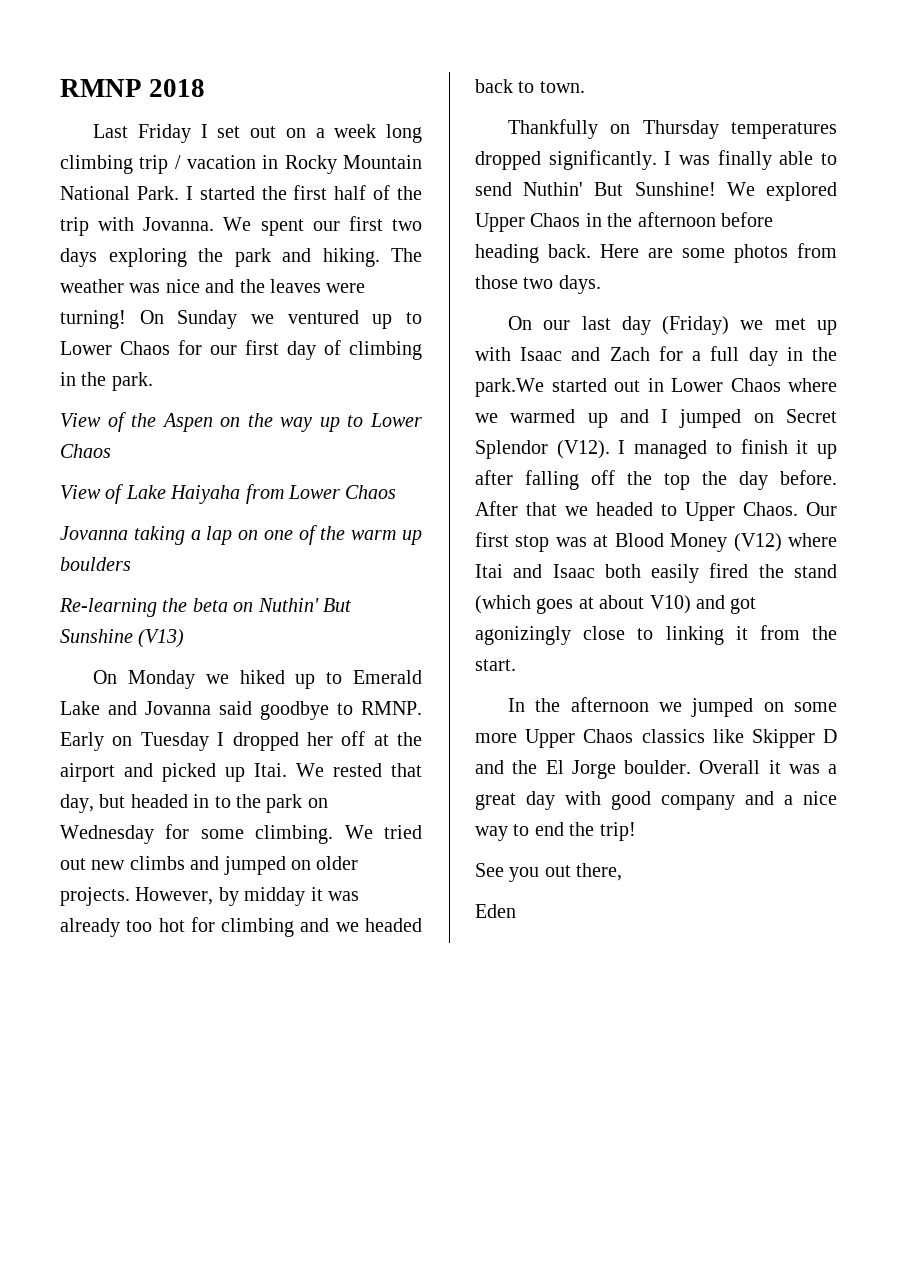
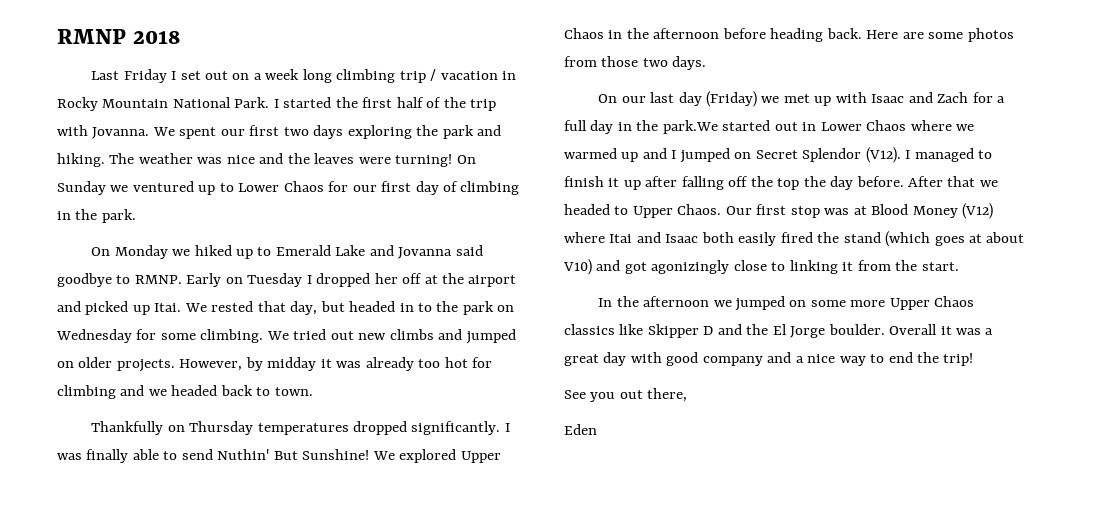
[60,412,423,432] [60,444,111,458] [60,484,397,504] [60,525,422,545] [60,557,131,571] [59,598,351,617] [60,629,185,648] // View of the Aspen on the way up to Lower Chaos // View of Lake Haiyaha from Lower Chaos // Jovanna taking a lap on one of the warm up boulders // Re-learning the beta on Nuthin' But Sunshine (V13) -> (136, 216) none

